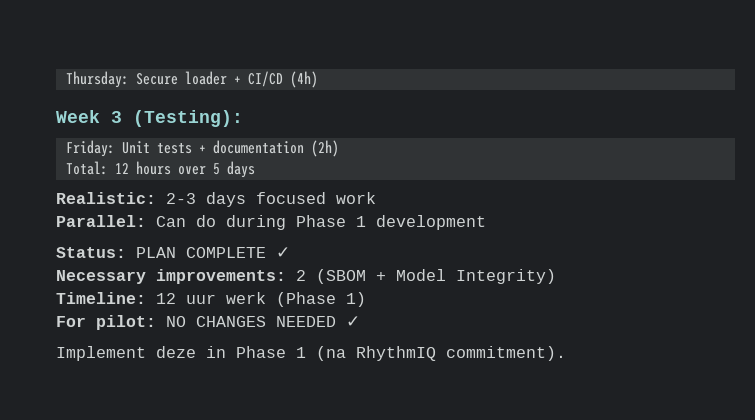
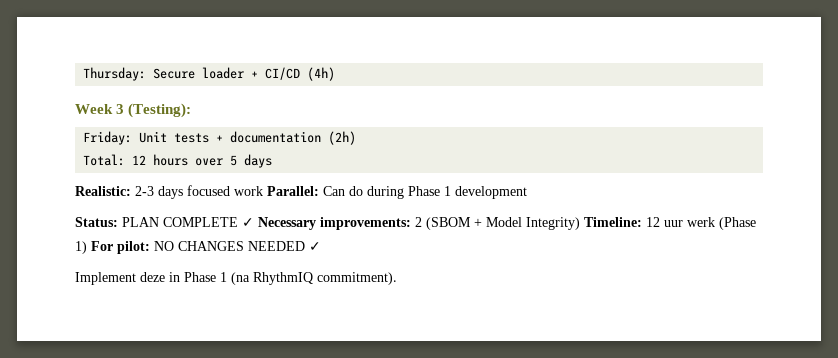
(376, 198) // -> (263, 191) none
(290, 252) // -> (254, 222) none
(556, 276) // -> (580, 223) none
(366, 299) // -> (87, 247) none

